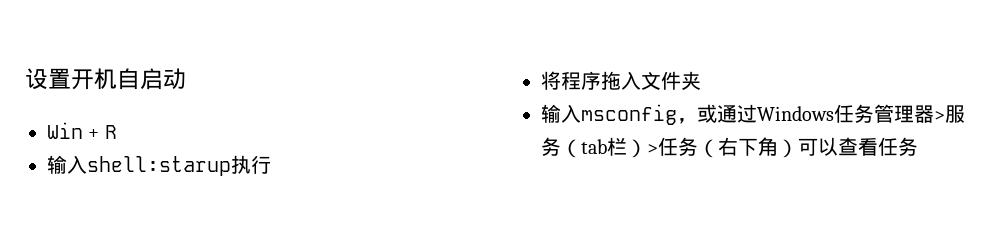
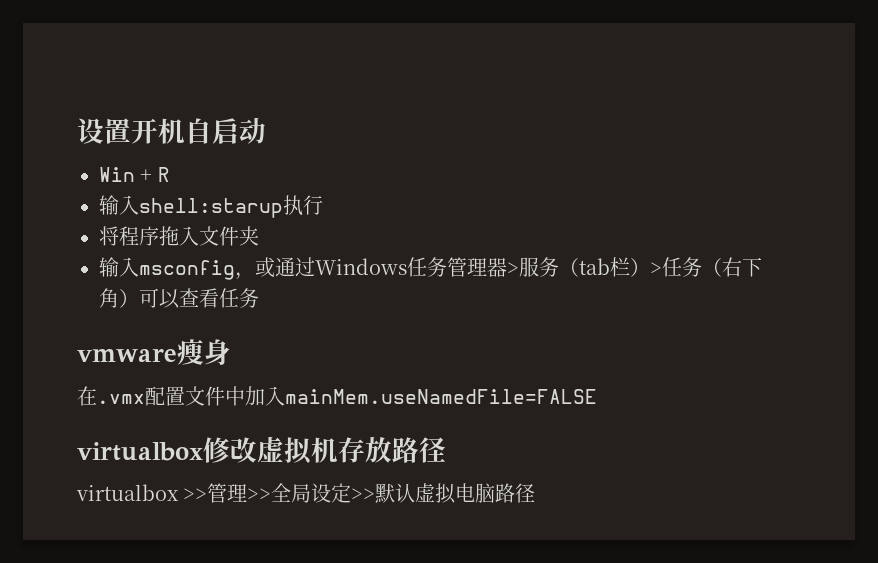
(918, 146) none -> [77,339,231,365] [77,386,597,406] [77,436,446,464] [76,483,536,504] // vmware瘦身 // 在.vmx配置文件中加入mainMem.useNamedFile=FALSE // virtualbox修改虚拟机存放路径 // virtualbox >>管理>>全局设定>>默认虚拟电脑路径

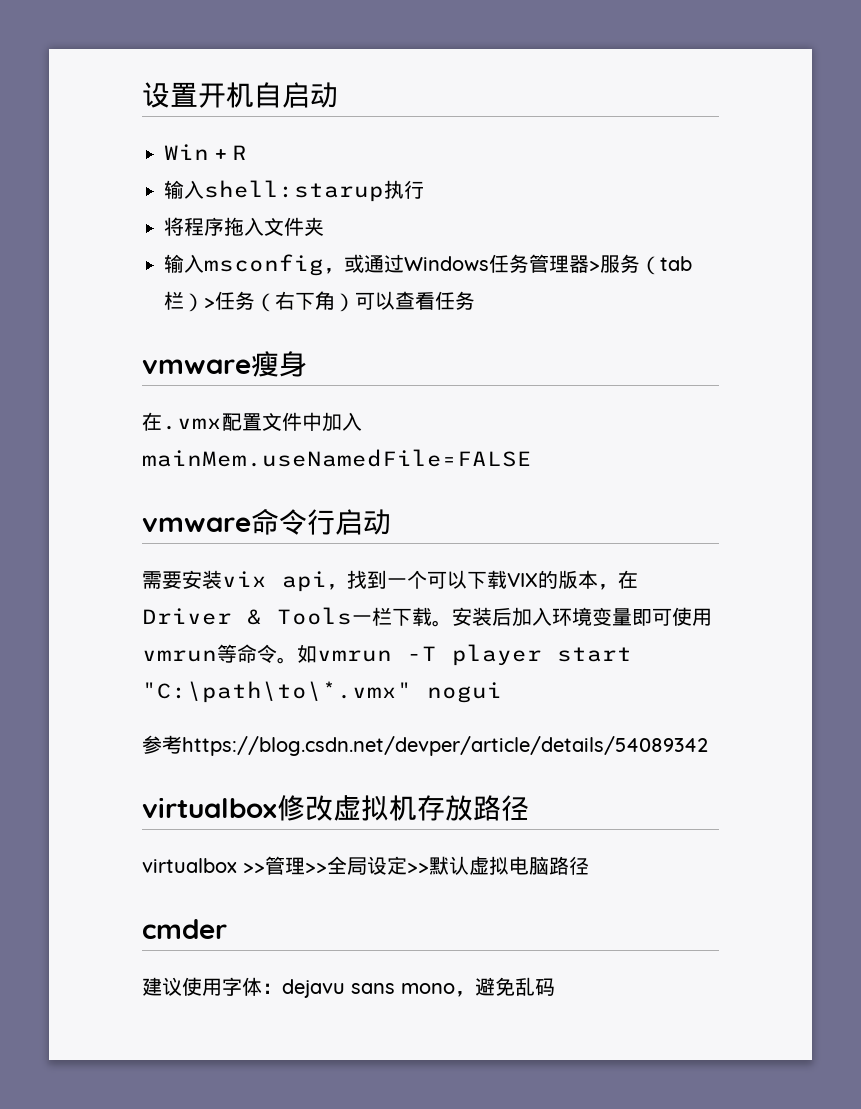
(597, 396) none -> [142,509,391,535] [142,570,638,592] [142,607,712,627] [142,644,632,666] [142,681,502,703] [142,735,708,756] // vmware命令行启动 // 需要安装vix api，找到一个可以下载VIX的版本，在Driver & Tools一栏下载。安装后加入环境变量即可使用vmrun等命令。如vmrun -T player start "C:\path\to\*.vmx" nogui // 参考https://blog.csdn.net/devper/article/details/54089342
(536, 493) none -> [142,919,227,939] [142,977,555,998] // cmder // 建议使用字体：dejavu sans mono，避免乱码

